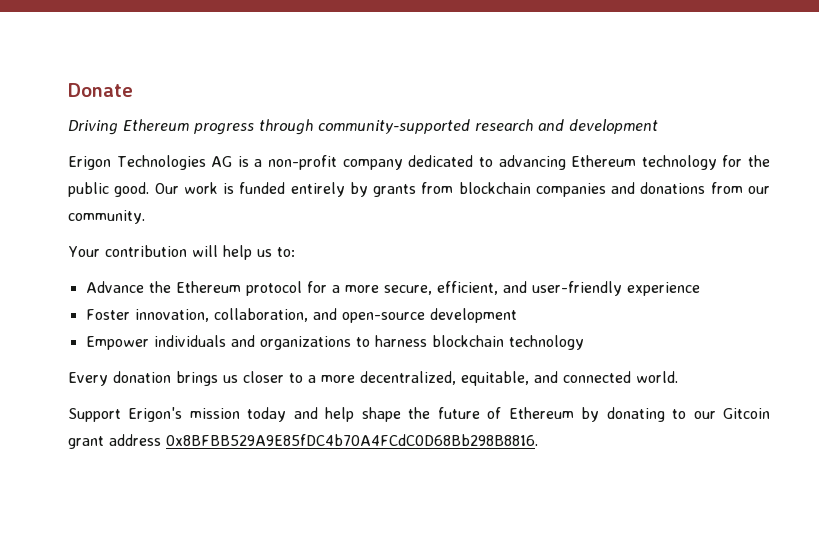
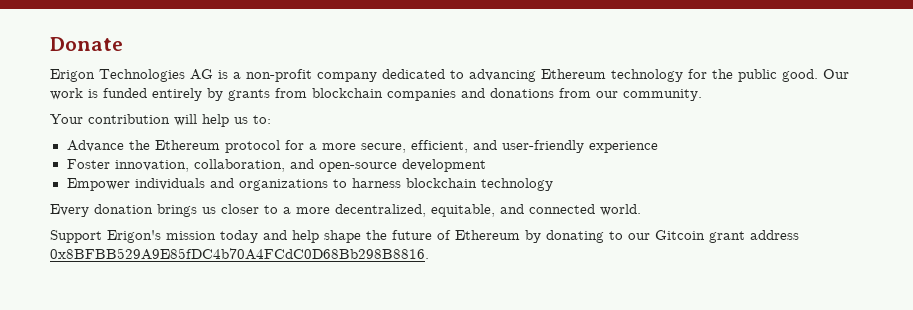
[68,119,658,135] // Driving Ethereum progress through community-supported research and development -> (123, 44) none

